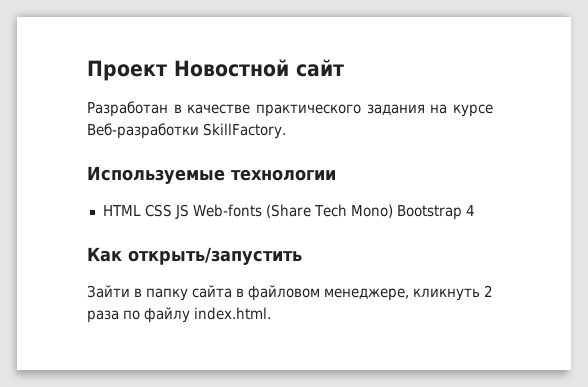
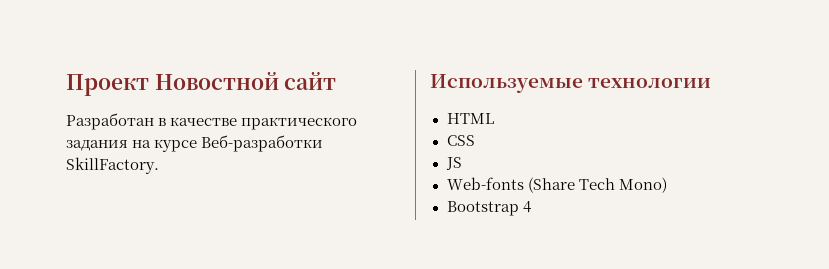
(141, 210) none -> (494, 118) //
(172, 210) none -> (475, 140) //
(189, 211) none -> (462, 163) //
(393, 211) none -> (667, 185) //
[87,247,302,265] [87,285,493,301] [87,307,271,323] // Как открыть/запустить // Зайти в папку сайта в файловом менеджере, кликнуть 2 раза по файлу index.html. -> (531, 207) none

